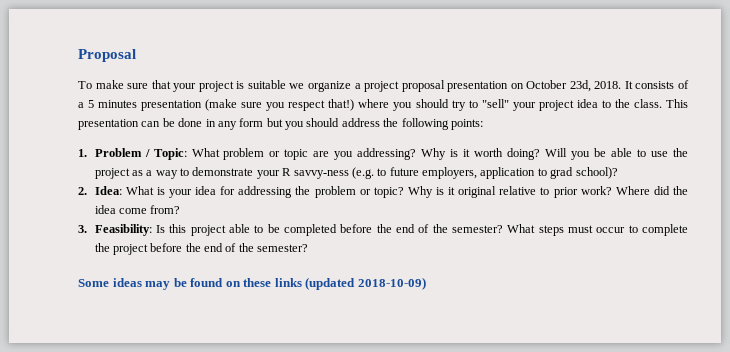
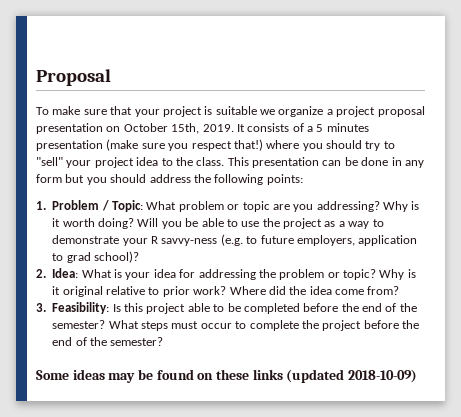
[569,80,622,92] 23d, 2018. -> [171,123,234,134] 15th, 2019.

